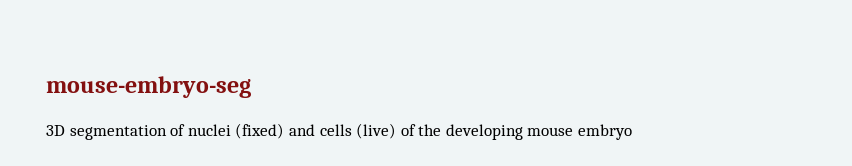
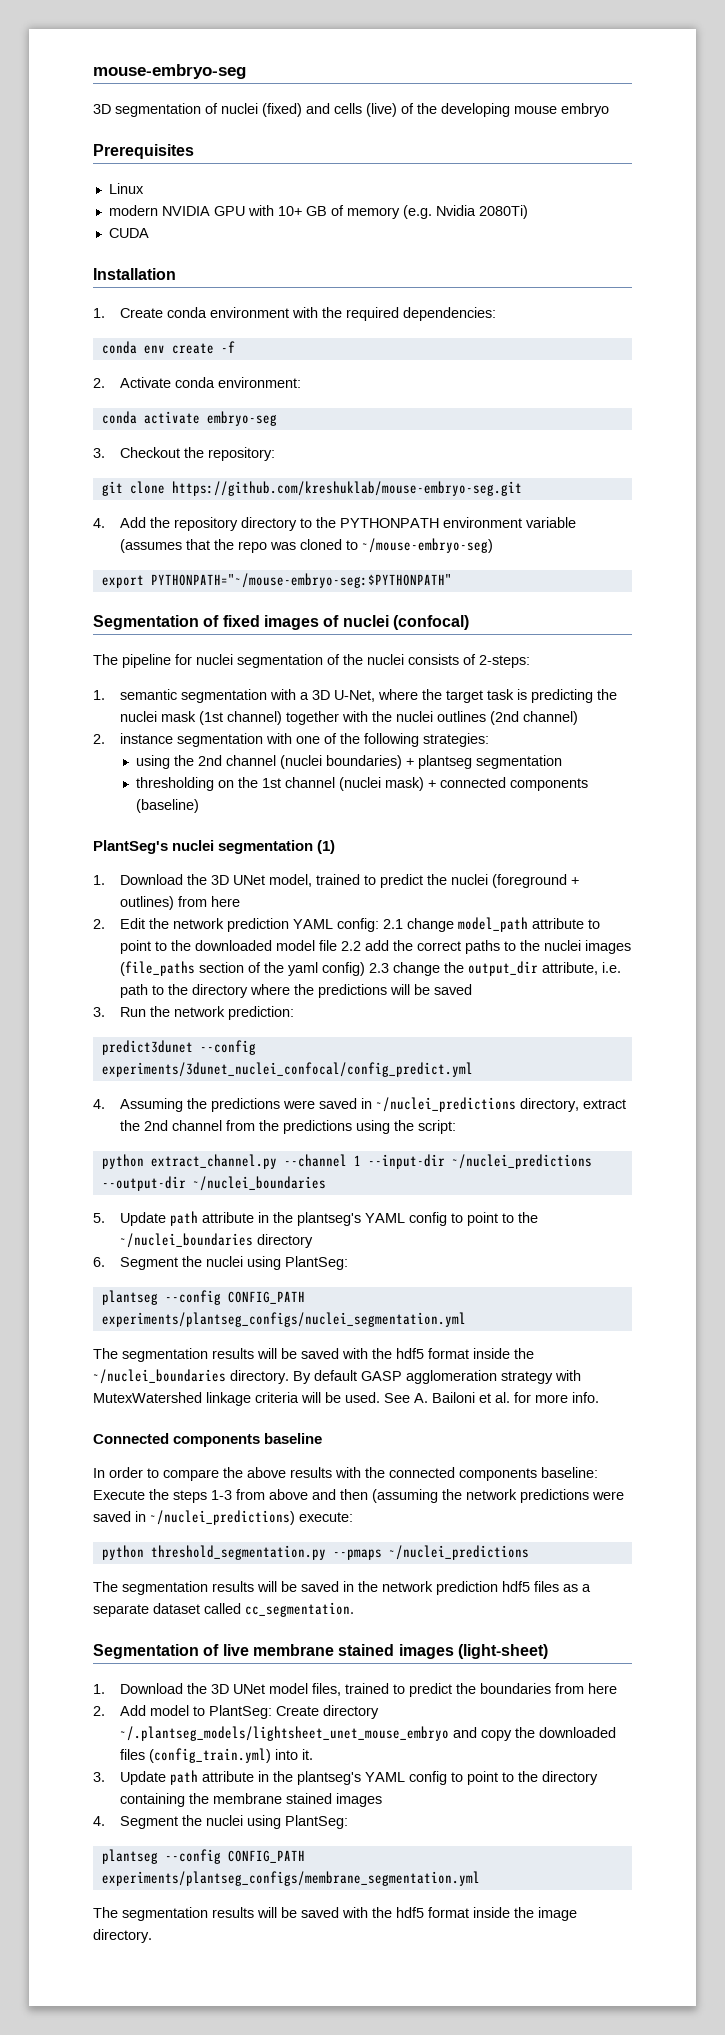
(633, 132) none -> [93,144,194,159] [108,183,144,194] [108,205,528,219] [108,228,149,238] [93,268,176,280] [93,307,497,321] [101,341,235,354] [93,377,302,388] [101,411,277,426] [93,447,276,461] [101,481,522,496] [93,517,577,531] [120,538,494,553] [101,573,452,588] [93,615,469,630] [93,654,530,668] [93,689,618,703] [120,711,579,725] [93,733,490,747] [136,755,563,769] [136,777,589,791] [136,799,200,813] [93,840,336,854] [93,874,580,888] [120,896,241,910] [93,917,601,932] [120,940,632,954] [120,961,622,976] [120,984,473,998] [93,1006,295,1020] [101,1040,256,1055] [101,1062,473,1077] [93,1097,627,1112] [120,1120,457,1134] [101,1154,592,1169] [101,1176,326,1191] [93,1211,539,1226] [120,1233,314,1248] [93,1256,349,1270] [101,1290,305,1305] [101,1312,466,1327] [93,1348,534,1362] [93,1369,581,1384] [93,1392,599,1406] [93,1433,323,1447] [93,1467,598,1481] [93,1489,624,1503] [93,1510,353,1525] [101,1545,529,1560] [93,1581,591,1595] [93,1602,354,1617] [93,1644,548,1659] [93,1683,618,1697] [93,1705,380,1719] [120,1726,617,1741] [120,1748,314,1763] [93,1770,599,1785] [120,1793,383,1807] [93,1815,349,1829] [101,1849,305,1864] [101,1871,480,1886] [93,1907,577,1921] [93,1929,152,1943] // Prerequisites // Linux // modern NVIDIA GPU with 10+ GB of memory (e.g. Nvidia 2080Ti) // CUDA // Installation // 1. Create conda environment with the required dependencies: // conda env create -f // 2. Activate conda environment: // conda activate embryo-seg // 3. Checkout the repository: // git clone https://github.com/kreshuklab/mouse-embryo-seg.git // 4. Add the repository directory to the PYTHONPATH environment variable (assumes that the repo was cloned to ~/mouse-embryo-seg) // export PYTHONPATH="~/mouse-embryo-seg:$PYTHONPATH" // Segmentation of fixed images of nuclei (confocal) // The pipeline for nuclei segmentation of the nuclei consists of 2-steps: // 1. semantic segmentation with a 3D U-Net, where the target task is predicting the nuclei mask (1st channel) together with the nuclei outlines (2nd channel) // 2. instance segmentation with one of the following strategies: // using the 2nd channel (nuclei boundaries) + plantseg segmentation // thresholding on the 1st channel (nuclei mask) + connected components (baseline) // PlantSeg's nuclei segmentation (1) // 1. Download the 3D UNet model, trained to predict the nuclei (foreground + outlines) from here // 2. Edit the network prediction YAML config: 2.1 change model_path attribute to point to the downloaded model file 2.2 add the correct paths to the nuclei images (file_paths section of the yaml config) 2.3 change the output_dir attribute, i.e. path to the directory where the predictions will be saved // 3. Run the network prediction: // predict3dunet --config experiments/3dunet_nuclei_confocal/config_predict.yml // 4. Assuming the predictions were saved in ~/nuclei_predictions directory, extract the 2nd channel from the predictions using the script: // python extract_channel.py --channel 1 --input-dir ~/nuclei_predictions --output-dir ~/nuclei_boundaries // 5. Update path attribute in the plantseg's YAML config to point to the ~/nuclei_boundaries directory // 6. Segment the nuclei using PlantSeg: // plantseg --config CONFIG_PATH experiments/plantseg_configs/nuclei_segmentation.yml // The segmentation results will be saved with the hdf5 format inside the ~/nuclei_boundaries directory. By default GASP agglomeration strategy with MutexWatershed linkage criteria will be used. See A. Bailoni et al. for more info. // Connected components baseline // In order to compare the above results with the connected components baseline: Execute the steps 1-3 from above and then (assuming the network predictions were saved in ~/nuclei_predictions) execute: // python threshold_segmentation.py --pmaps ~/nuclei_predictions // The segmentation results will be saved in the network prediction hdf5 files as a separate dataset called cc_segmentation. // Segmentation of live membrane stained images (light-sheet) // 1. Download the 3D UNet model files, trained to predict the boundaries from here // 2. Add model to PlantSeg: Create directory ~/.plantseg_models/lightsheet_unet_mouse_embryo and copy the downloaded files (config_train.yml) into it. // 3. Update path attribute in the plantseg's YAML config to point to the directory containing the membrane stained images // 4. Segment the nuclei using PlantSeg: // plantseg --config CONFIG_PATH experiments/plantseg_configs/membrane_segmentation.yml // The segmentation results will be saved with the hdf5 format inside the image directory.

